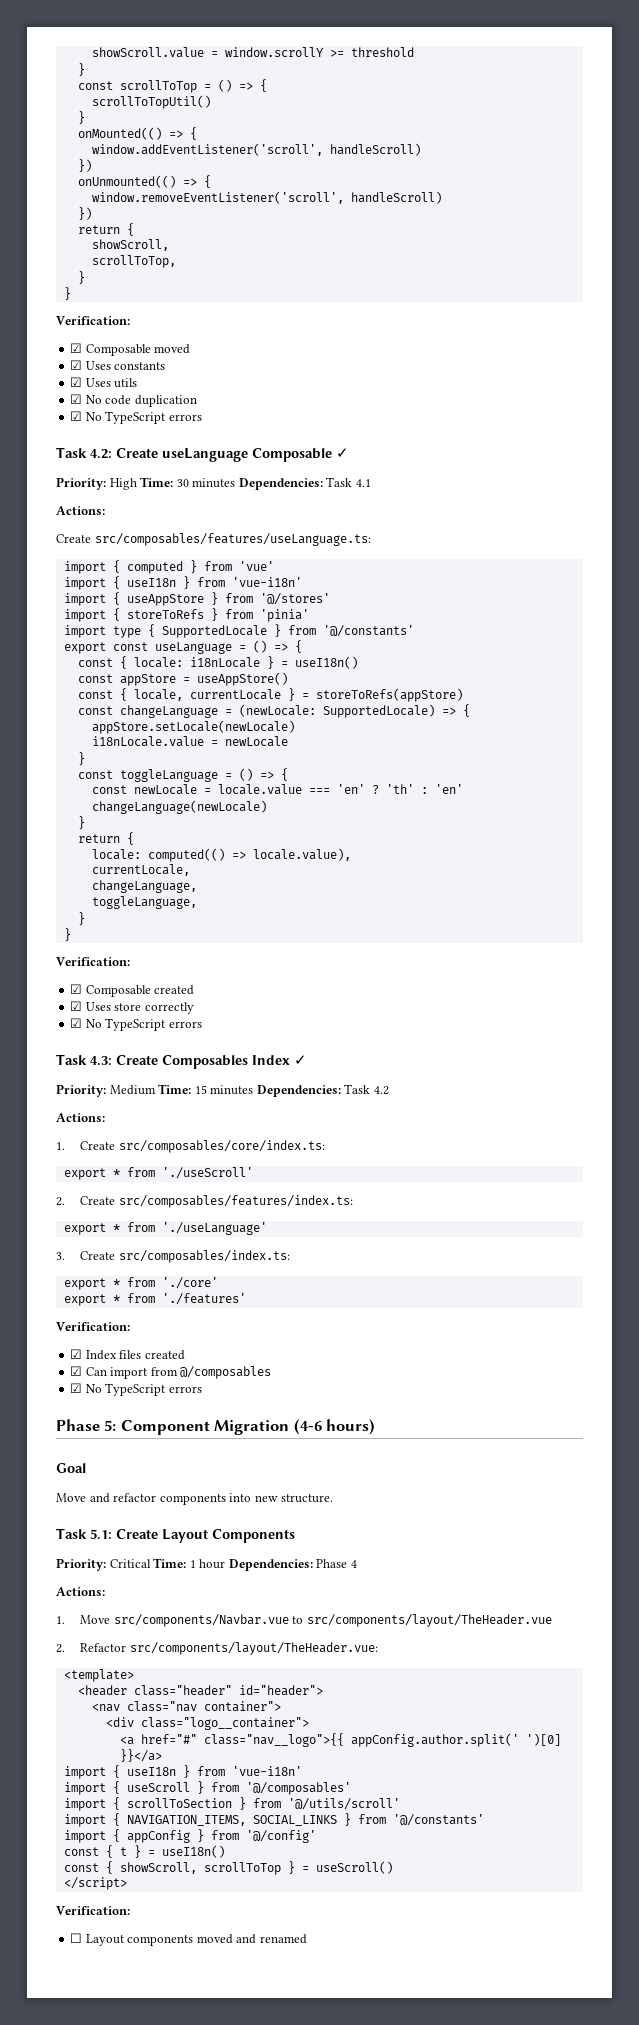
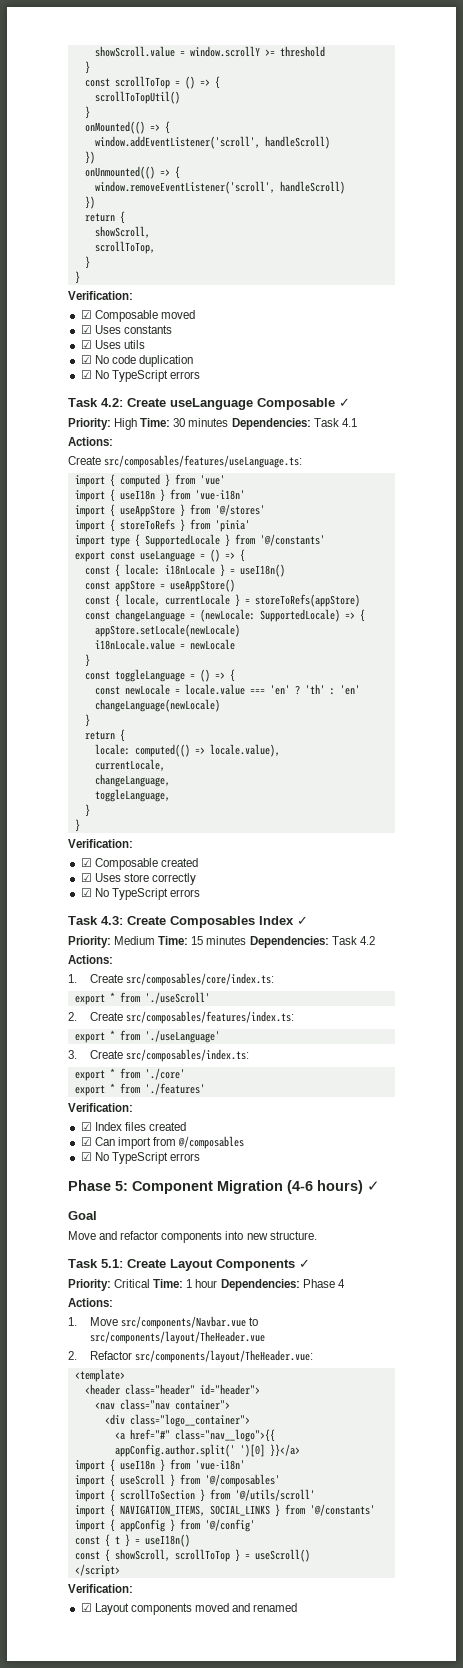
(376, 1427) none -> [367,1181,380,1191] ✓
(295, 1536) none -> [299,1259,310,1268] ✓
[70,1933,83,1943] ☐ -> [80,1603,92,1612] ☑

